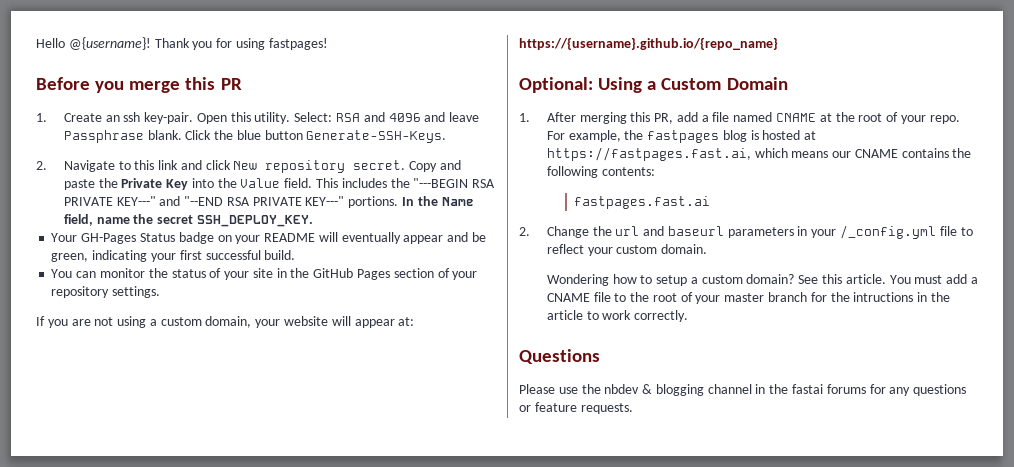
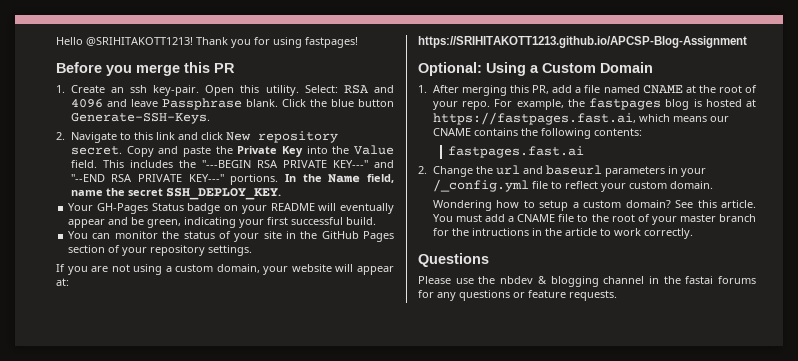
[68,37,151,50] @{username}! -> [86,37,193,46] @SRIHITAKOTT1213!
[519,37,778,50] https://{username}.github.io/{repo_name} -> [418,36,747,48] https://SRIHITAKOTT1213.github.io/APCSP-Blog-Assignment

